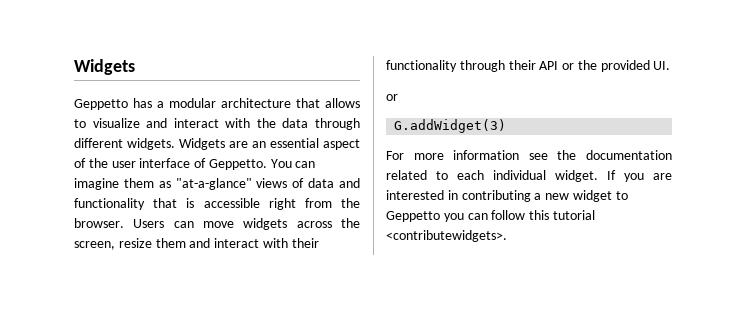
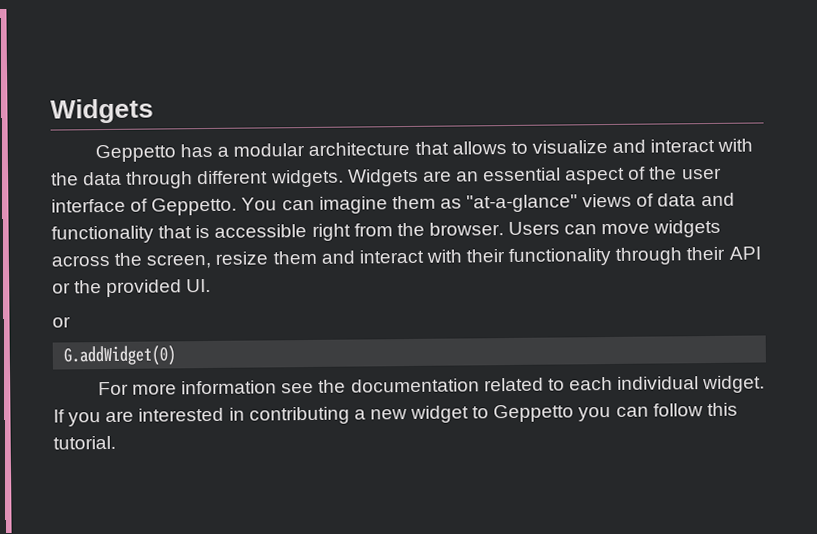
[394,119,507,133] G.addWidget(3) -> [63,345,177,367] G.addWidget(0)
[552,210,595,220] [386,230,507,242] tutorial <contributewidgets>. -> [53,435,116,450] tutorial.

